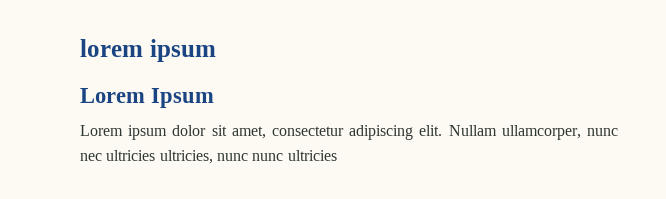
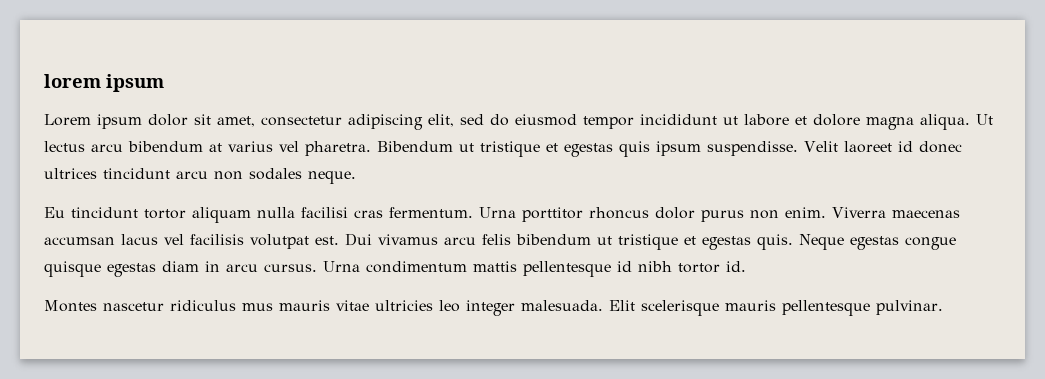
[80,88,215,108] // Lorem Ipsum -> (164, 83) none
[419,125,618,140] [80,150,337,164] elit. Nullam ullamcorper, nunc nec ultricies ultricies, nunc nunc ultricies -> [428,114,993,130] [44,141,962,157] [44,168,356,184] [44,207,960,223] [44,233,956,250] [44,261,746,277] [44,300,943,316] elit, sed do eiusmod tempor incididunt ut labore et dolore magna aliqua. Ut lectus arcu bibendum at varius vel pharetra. Bibendum ut tristique et egestas quis ipsum suspendisse. Velit laoreet id donec ultrices tincidunt arcu non sodales neque. // Eu tincidunt tortor aliquam nulla facilisi cras fermentum. Urna porttitor rhoncus dolor purus non enim. Viverra maecenas accumsan lacus vel facilisis volutpat est. Dui vivamus arcu felis bibendum ut tristique et egestas quis. Neque egestas congue quisque egestas diam in arcu cursus. Urna condimentum mattis pellentesque id nibh tortor id. // Montes nascetur ridiculus mus mauris vitae ultricies leo integer malesuada. Elit scelerisque mauris pellentesque pulvinar.

